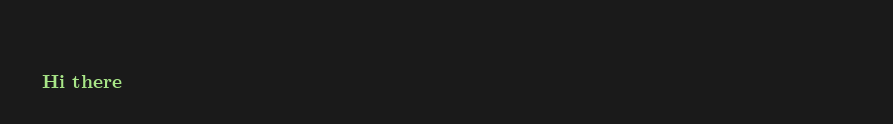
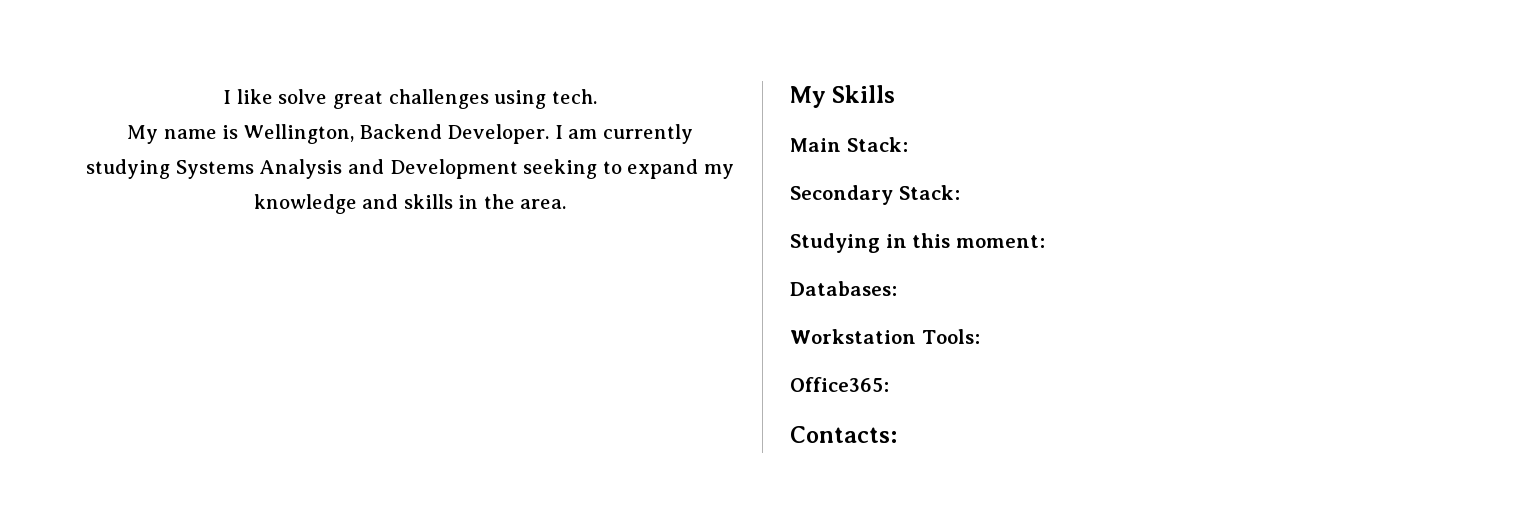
[42,75,122,88] Hi there -> [223,89,597,109] [127,124,693,144] [86,159,734,179] [253,194,567,214] [790,85,896,108] [790,137,908,152] [790,185,960,205] [790,233,1045,253] [790,281,897,296] [790,329,980,344] [790,377,889,392] [790,426,897,443] I like solve great challenges using tech. // My name is Wellington, Backend Developer. I am currently studying Systems Analysis and Development seeking to expand my knowledge and skills in the area. // My Skills // Main Stack: // Secondary Stack: // Studying in this moment: // Databases: // Workstation Tools: // Office365: // Contacts:

